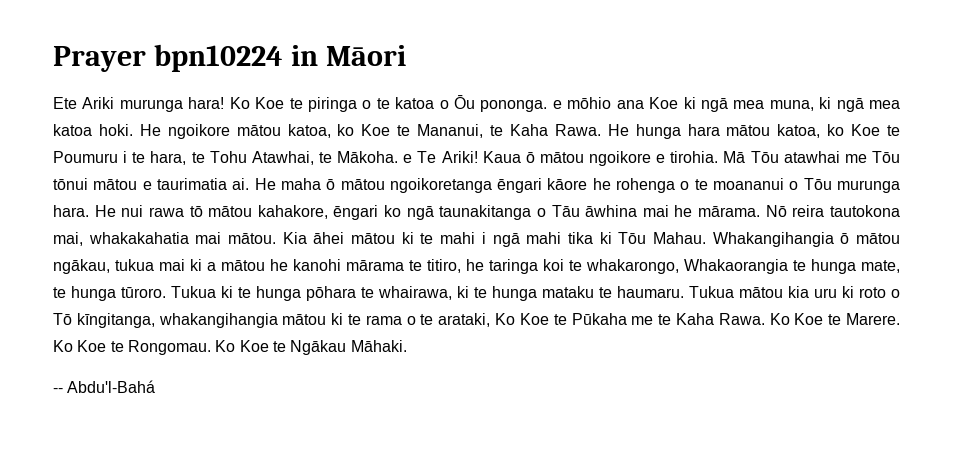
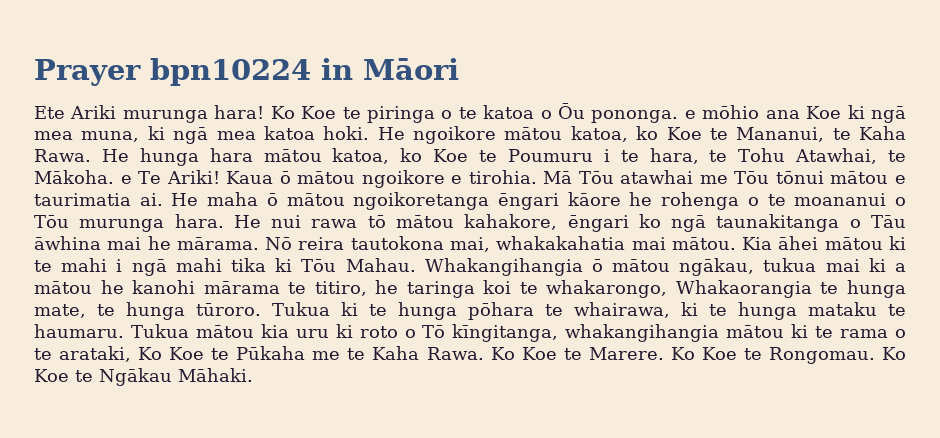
[53,380,156,393] // -- Abdu'l-Bahá -> (253, 375) none

